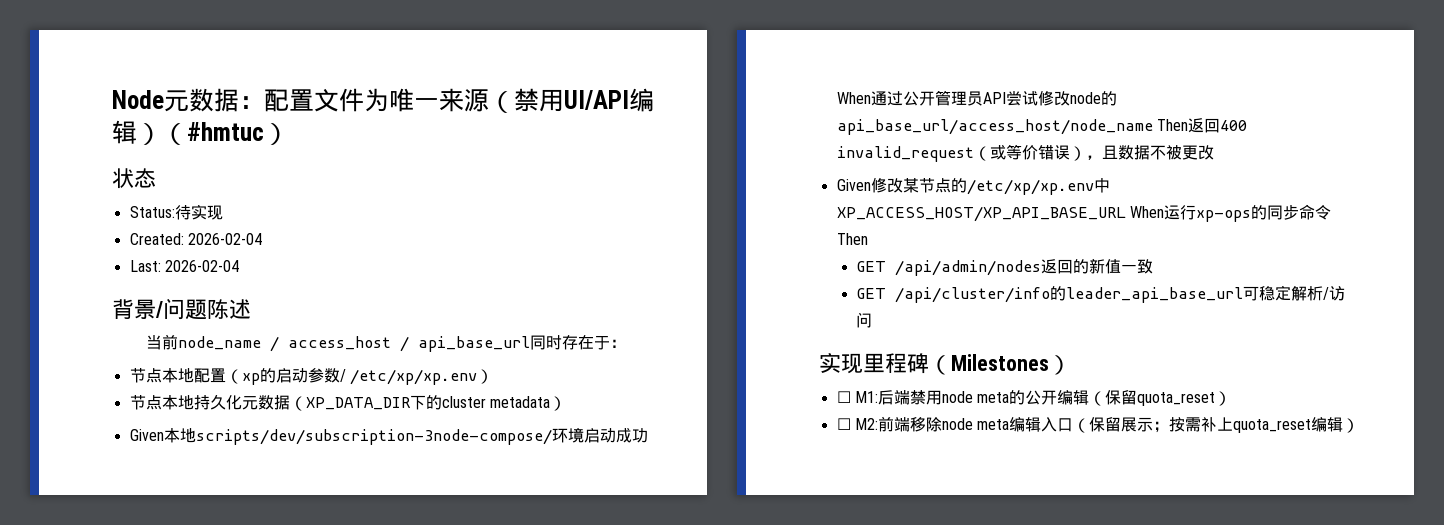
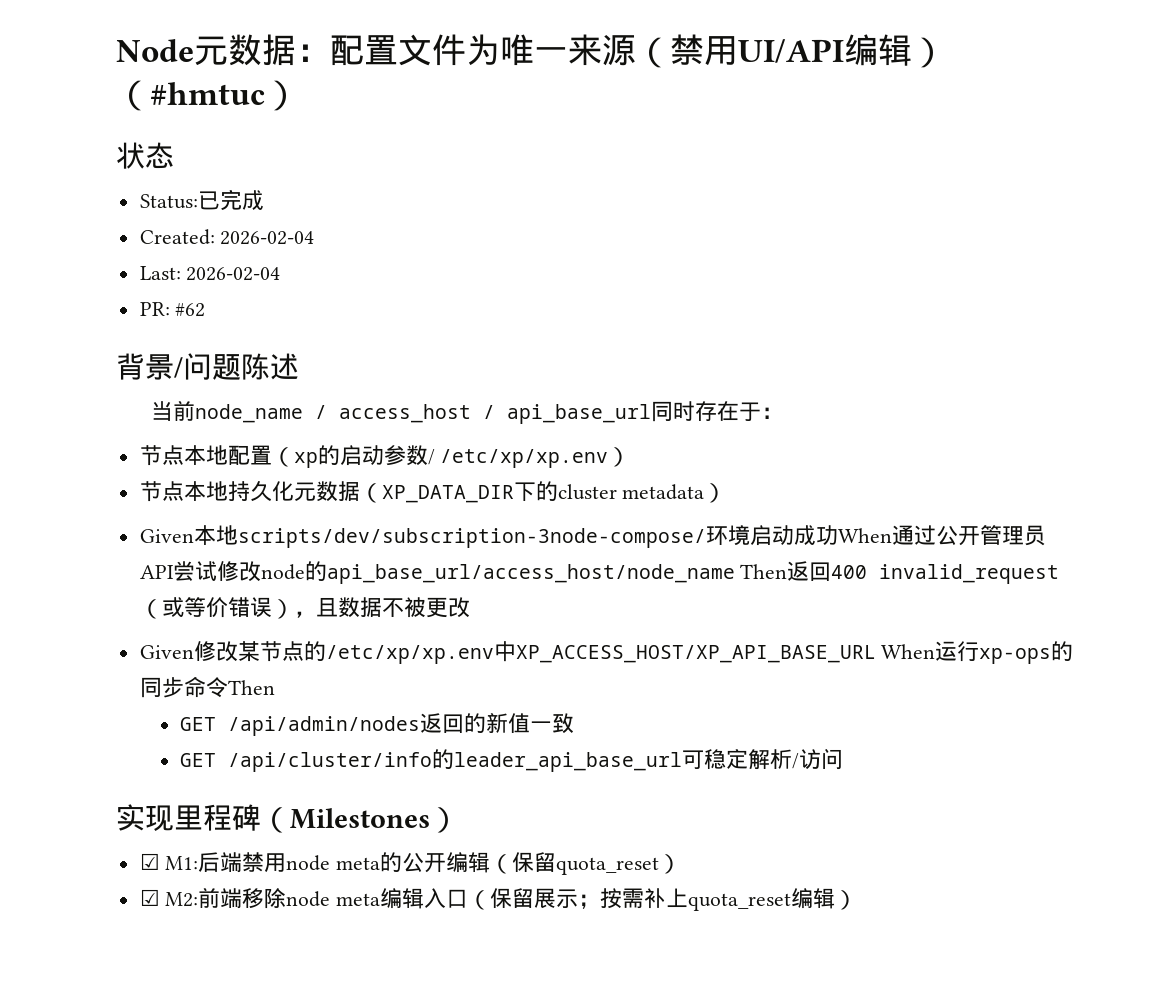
[174,204,223,220] 待实现 -> [197,189,264,210] 已完成
(239, 266) none -> [139,302,206,317] // PR: #62
[836,391,851,403] ☐ -> [139,853,160,870] ☑
[836,418,851,430] ☐ -> [139,889,160,906] ☑

